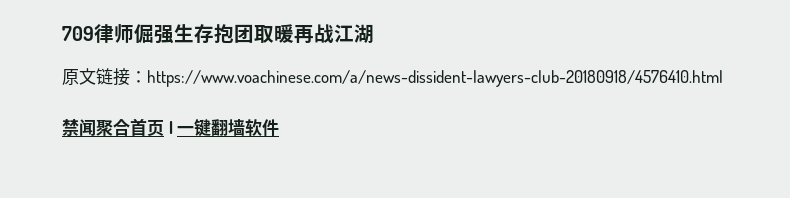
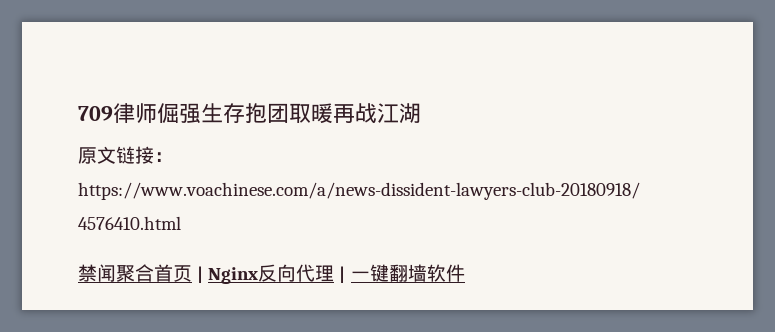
(173, 127) none -> [208,264,346,284] Nginx反向代理 |

